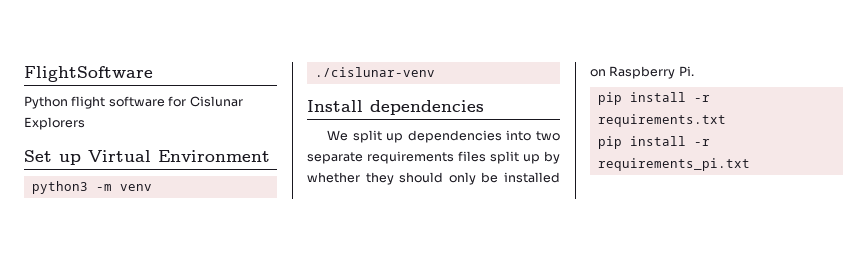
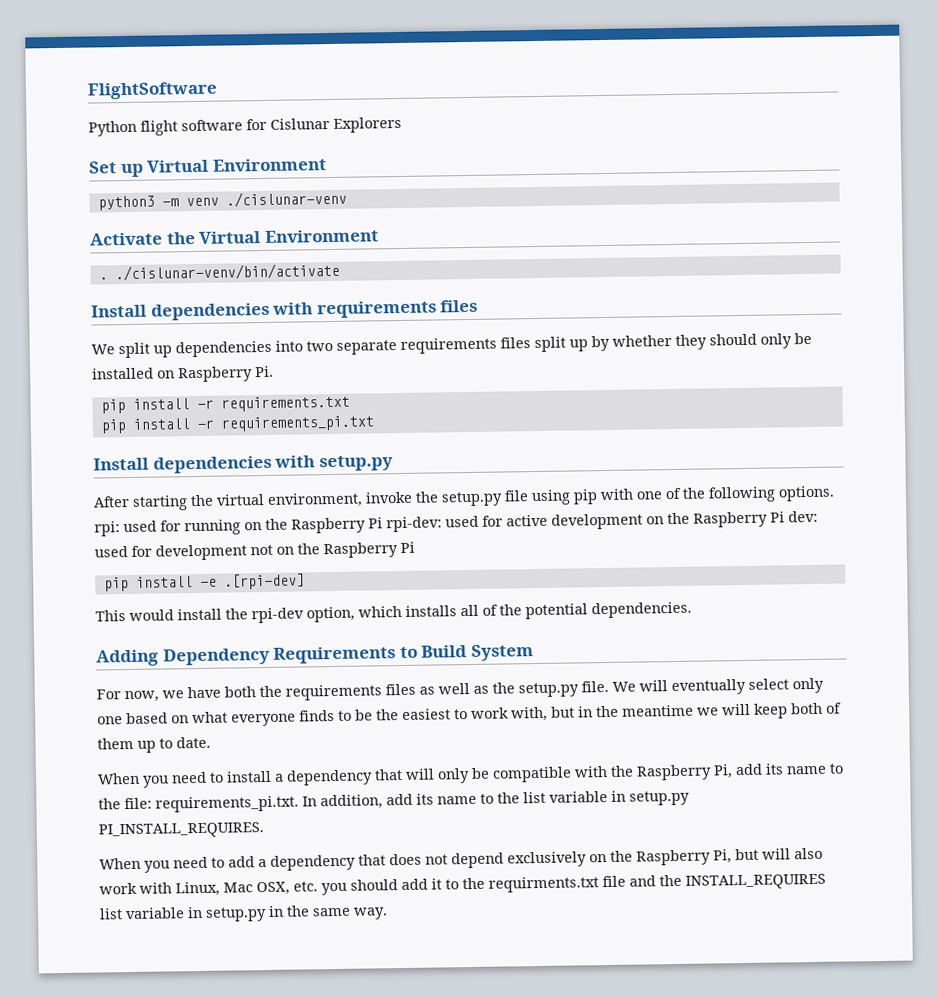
[307,100,484,115] // Install dependencies -> [90,229,379,246] [98,262,340,282] [91,299,479,321] // Activate the Virtual Environment // . ./cislunar-venv/bin/activate // Install dependencies with requirements files
(750, 164) none -> [93,455,393,474] [93,485,835,511] [94,510,818,537] [94,541,415,561] [103,573,305,592] [95,601,692,624] [96,644,534,667] [96,677,824,703] [97,702,842,727] [97,736,211,753] [97,763,844,788] [98,790,690,813] [98,822,264,839] [99,847,823,873] [99,873,826,897] [99,905,388,922] // Install dependencies with setup.py // After starting the virtual environment, invoke the setup.py file using pip with one of the following options. rpi: used for running on the Raspberry Pi rpi-dev: used for active development on the Raspberry Pi dev: used for development not on the Raspberry Pi // pip install -e .[rpi-dev] // This would install the rpi-dev option, which installs all of the potential dependencies. // Adding Dependency Requirements to Build System // For now, we have both the requirements files as well as the setup.py file. We will eventually select only one based on what everyone finds to be the easiest to work with, but in the meantime we will keep both of them up to date. // When you need to install a dependency that will only be compatible with the Raspberry Pi, add its name to the file: requirements_pi.txt. In addition, add its name to the list variable in setup.py PI_INSTALL_REQUIRES. // When you need to add a dependency that does not depend exclusively on the Raspberry Pi, but will also work with Linux, Mac OSX, etc. you should add it to the requirments.txt file and the INSTALL_REQUIRES list variable in setup.py in the same way.

